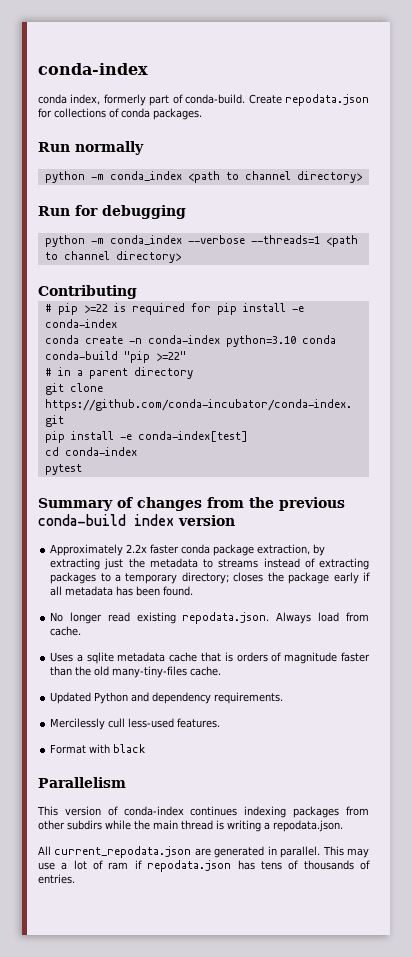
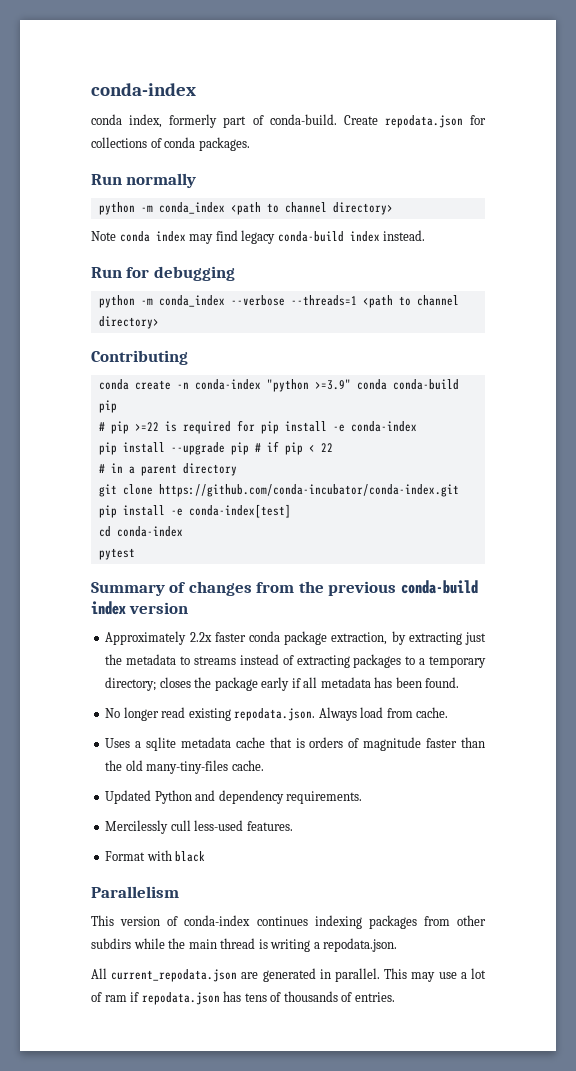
(362, 177) none -> [91,230,426,244] // Note conda index may find legacy conda-build index instead.
(137, 292) none -> [98,379,459,392] [98,400,117,413] // conda create -n conda-index "python >=3.9" conda conda-build pip
[44,335,336,347] [44,351,186,363] conda create -n conda-index python=3.10 conda conda-build "pip >=22" -> [98,441,333,455] pip install --upgrade pip # if pip < 22

